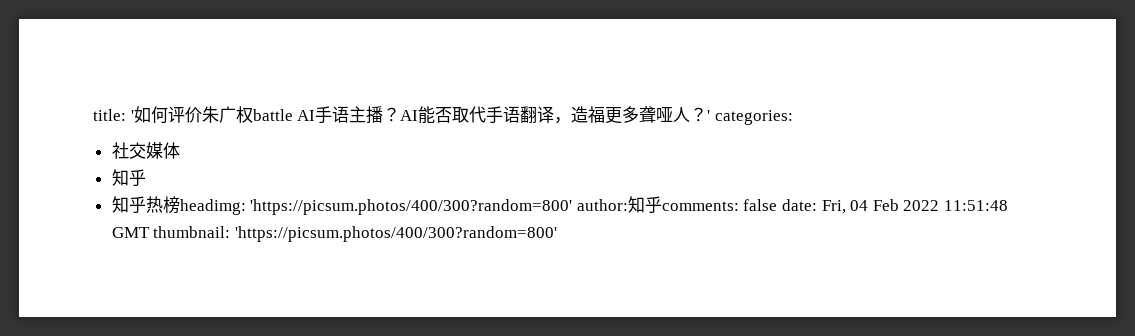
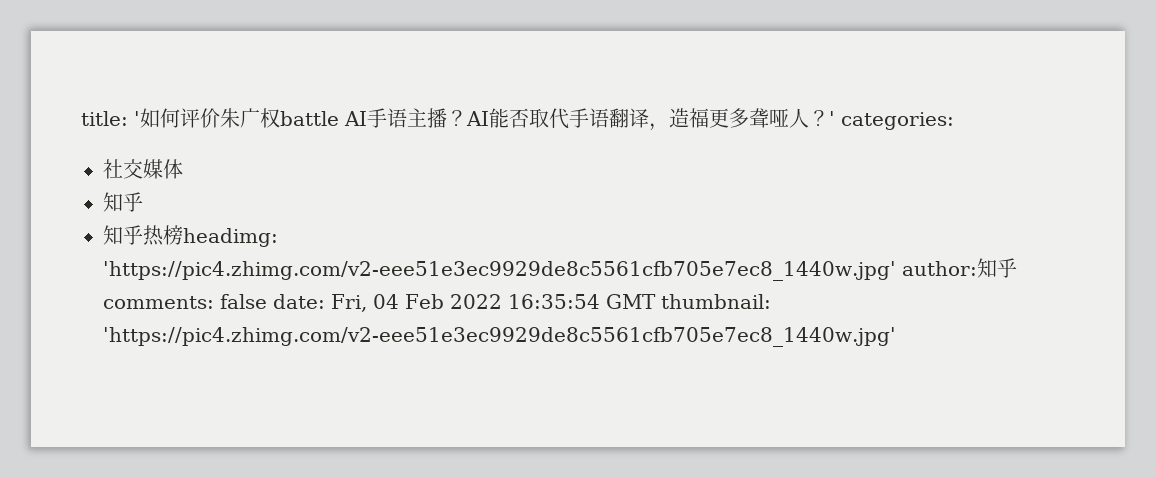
[250,199,573,215] 'https://picsum.photos/400/300?random=800' -> [103,261,896,281] 'https://pic4.zhimg.com/v2-eee51e3ec9929de8c5561cfb705e7ec8_1440w.jpg'
[944,200,1009,211] 11:51:48 -> [507,294,600,309] 16:35:54
[234,226,557,242] 'https://picsum.photos/400/300?random=800' -> [103,327,896,347] 'https://pic4.zhimg.com/v2-eee51e3ec9929de8c5561cfb705e7ec8_1440w.jpg'

